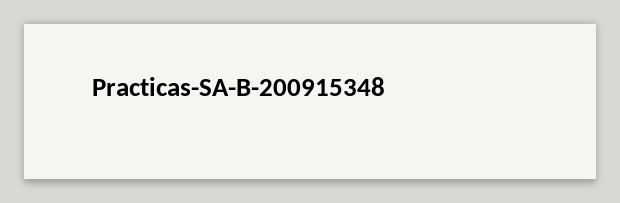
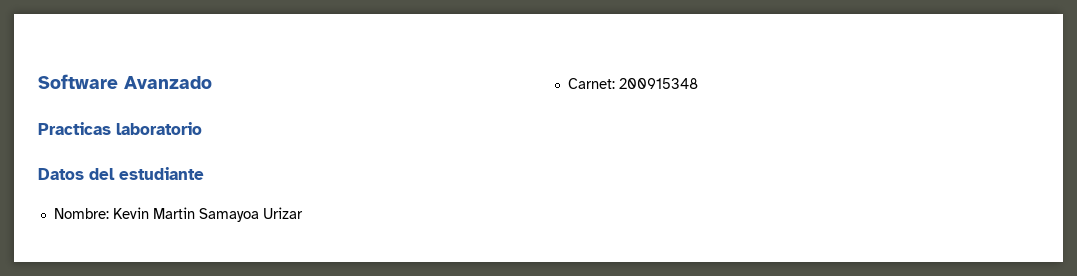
[92,77,385,96] Practicas-SA-B-200915348 -> [38,74,212,89] [38,122,202,135] [38,167,204,180] [53,207,303,222] [567,78,698,89] Software Avanzado // Practicas laboratorio // Datos del estudiante // Nombre: Kevin Martin Samayoa Urizar // Carnet: 200915348

